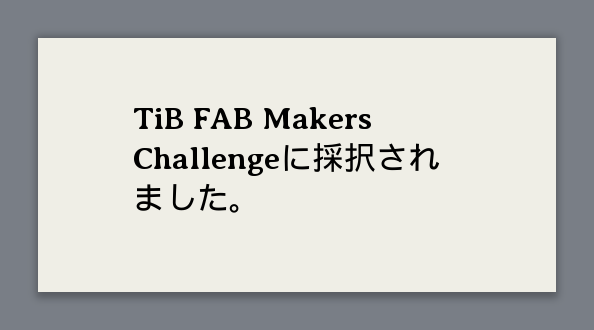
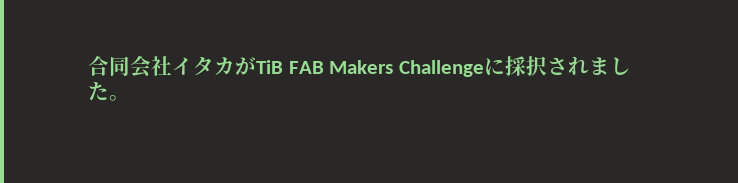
(133, 118) none -> [88,55,256,78] 合同会社イタカが

